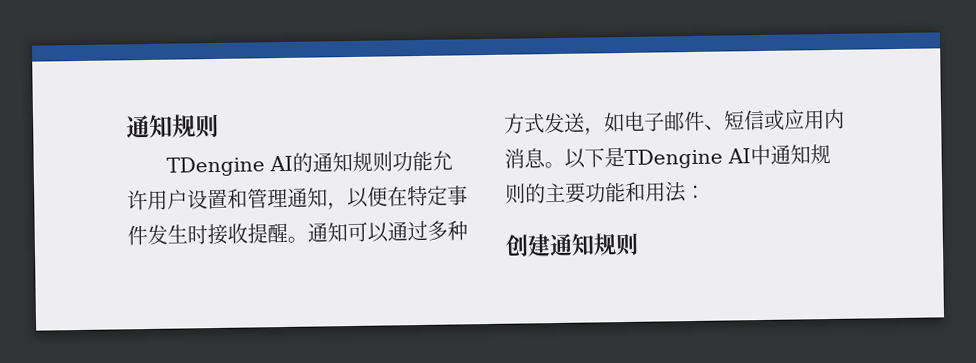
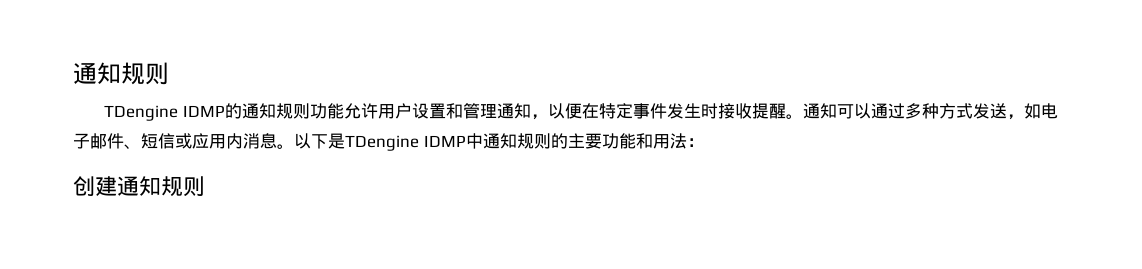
[269,155,294,172] AI -> [182,105,225,117] IDMP
[727,148,751,164] AI -> [423,135,466,147] IDMP

